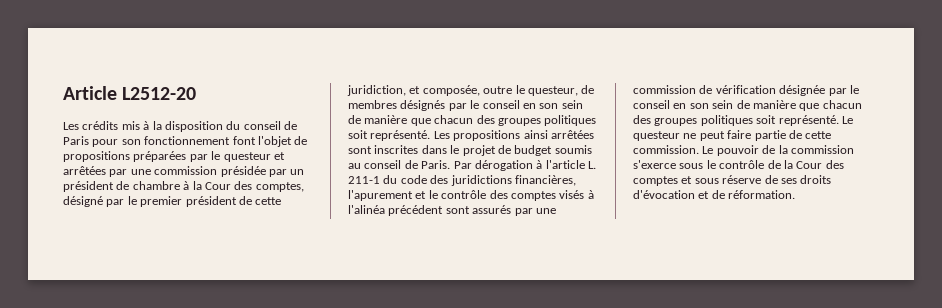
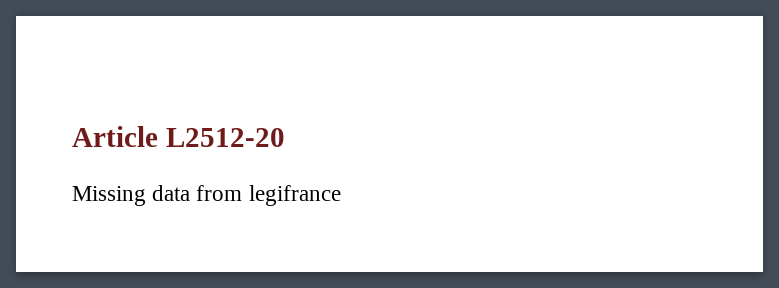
[63,121,297,132] [63,136,308,147] [63,151,285,162] [63,166,305,177] [63,181,304,192] [63,196,282,207] [347,85,595,96] [348,100,583,111] [348,115,597,126] [348,130,594,141] [348,145,592,156] [348,160,596,171] [348,175,576,186] [348,190,594,201] [348,205,556,216] [633,85,859,96] [633,100,862,111] [633,115,853,126] [633,130,832,141] [633,145,854,156] [633,160,844,169] [633,175,832,186] [633,190,796,199] Les crédits mis à la disposition du conseil de Paris pour son fonctionnement font l'objet de propositions préparées par le questeur et arrêtées par une commission présidée par un président de chambre à la Cour des comptes, désigné par le premier président de cette juridiction, et composée, outre le questeur, de membres désignés par le conseil en son sein de manière que chacun des groupes politiques soit représenté. Les propositions ainsi arrêtées sont inscrites dans le projet de budget soumis au conseil de Paris. Par dérogation à l'article L. 211-1 du code des juridictions financières, l'apurement et le contrôle des comptes visés à l'alinéa précédent sont assurés par une commission de vérification désignée par le conseil en son sein de manière que chacun des groupes politiques soit représenté. Le questeur ne peut faire partie de cette commission. Le pouvoir de la commission s'exerce sous le contrôle de la Cour des comptes et sous réserve de ses droits d'évocation et de réformation. -> [72,185,341,206] Missing data from legifrance

